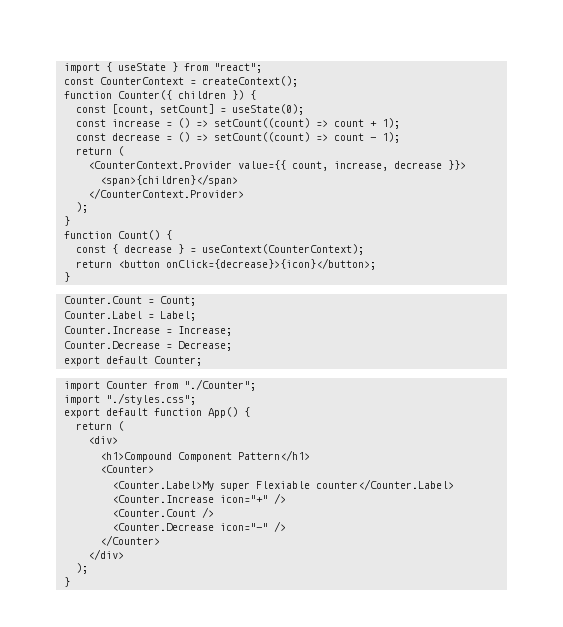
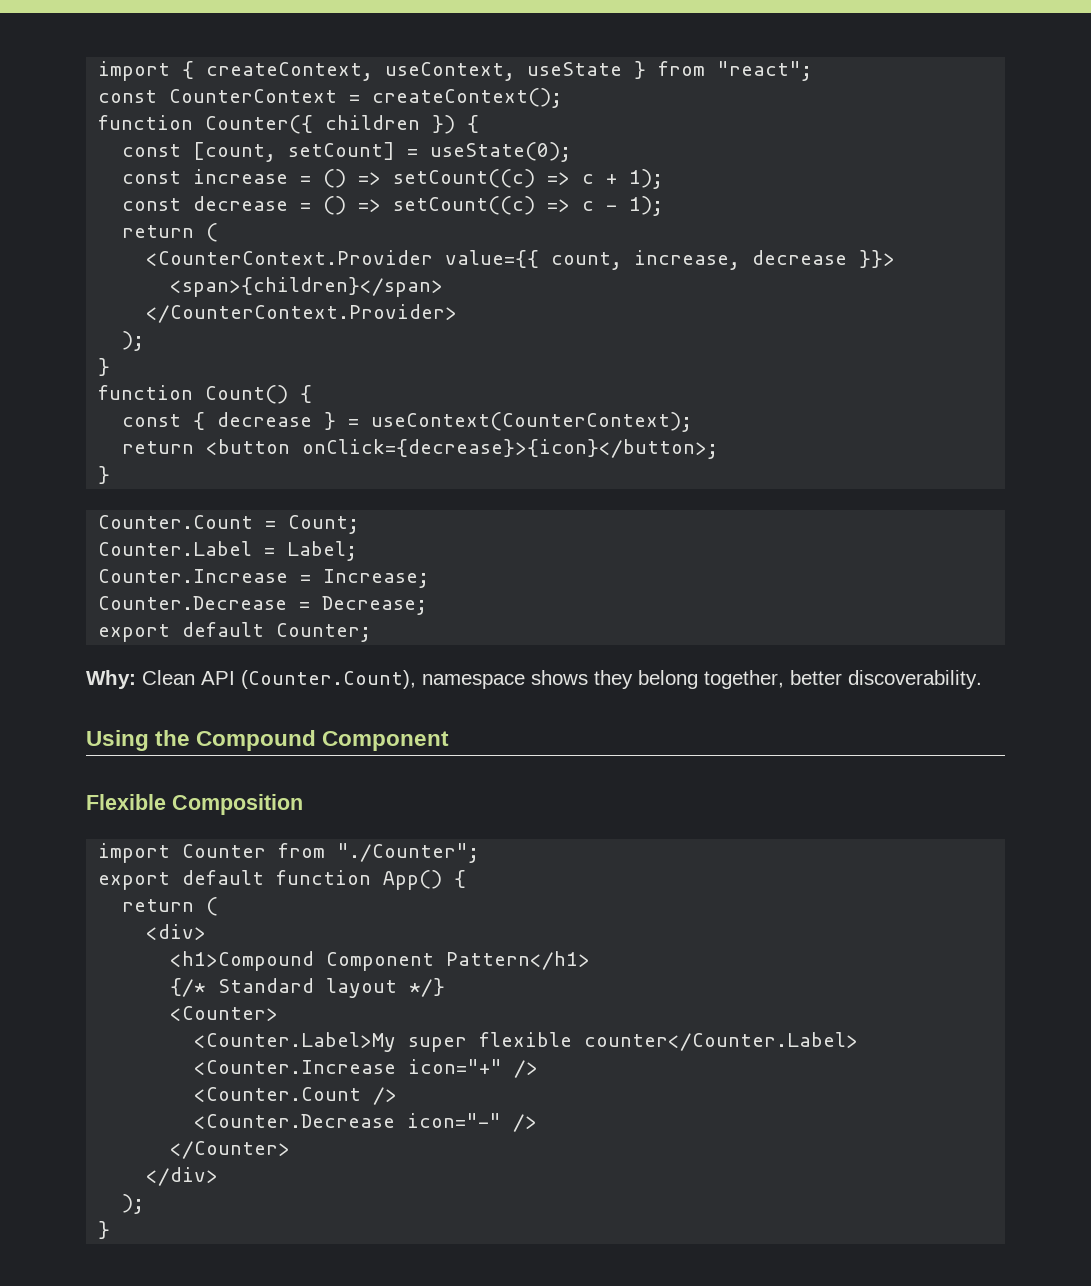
(112, 67) none -> [206,62,516,81] createContext, useContext,
[213,118,364,128] setCount((count) => count -> [393,169,595,188] setCount((c) => c
[213,132,364,142] setCount((count) => count -> [393,196,595,215] setCount((c) => c
(202, 361) none -> [86,670,982,689] [86,730,450,751] [86,794,303,815] // Why: Clean API (Counter.Count), namespace shows they belong together, better discoverability. // Using the Compound Component // Flexible Composition
[63,393,196,405] // import "./styles.css"; -> (480, 853) none
(310, 455) none -> [170,978,446,998] // {/* Standard layout */}
[255,481,310,489] Flexiable -> [479,1032,573,1047] flexible

